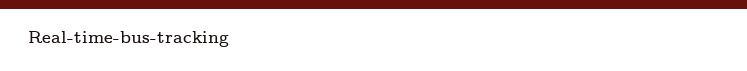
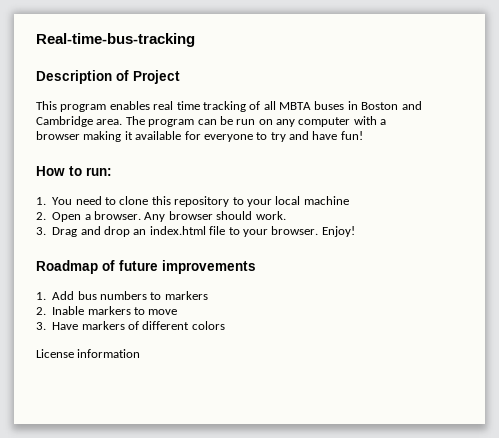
(229, 39) none -> [36,70,180,84] [36,101,422,112] [36,116,387,127] [36,131,363,142] [36,166,112,176] [36,196,349,207] [36,211,286,222] [36,226,355,237] [36,260,256,274] [36,291,208,300] [36,306,178,315] [36,321,225,330] [36,349,141,358] // Description of Project // This program enables real time tracking of all MBTA buses in Boston and Cambridge area. The program can be run on any computer with a browser making it available for everyone to try and have fun! // How to run: // 1. You need to clone this repository to your local machine // 2. Open a browser. Any browser should work. // 3. Drag and drop an index.html file to your browser. Enjoy! // Roadmap of future improvements // 1. Add bus numbers to markers // 2. Inable markers to move // 3. Have markers of different colors // License information

